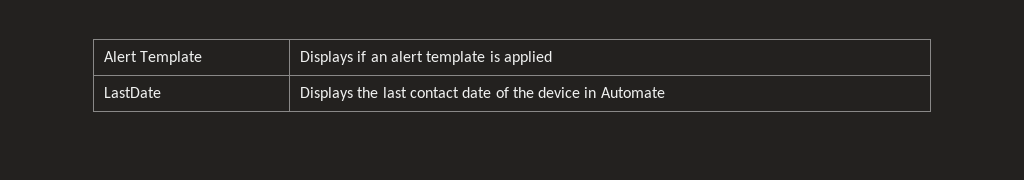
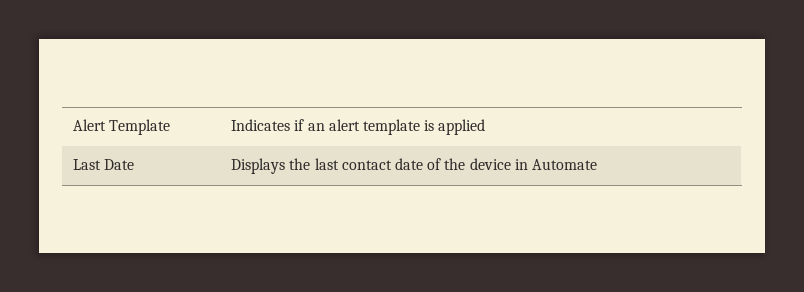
[299,51,353,65] Displays -> [231,119,291,131] Indicates
[103,87,161,98] LastDate -> [73,159,135,170] Last Date

